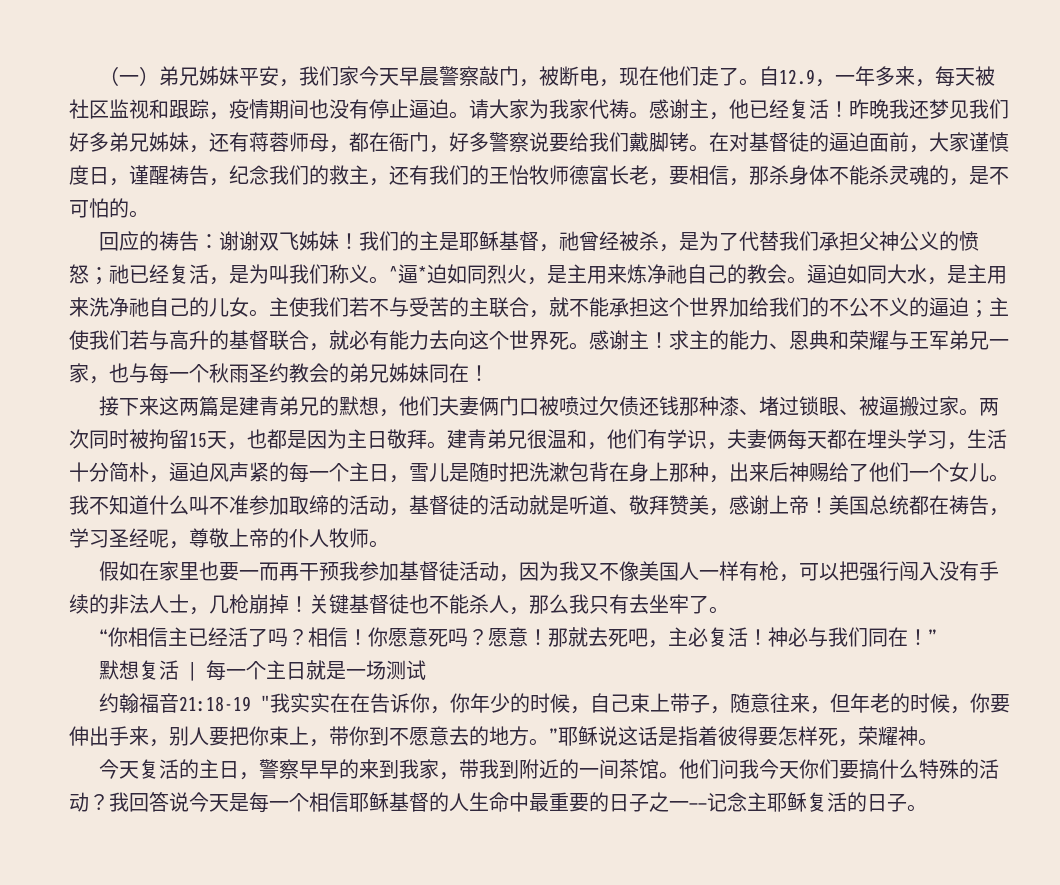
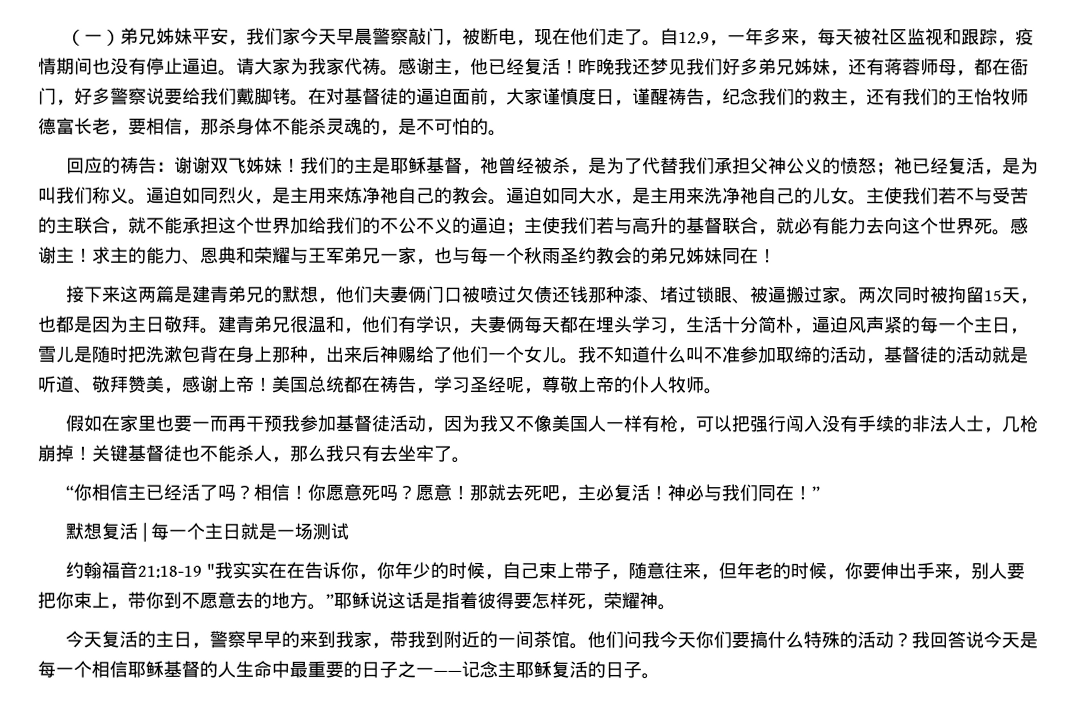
[389,264,427,284] ^逼* -> [146,186,165,204] 逼

